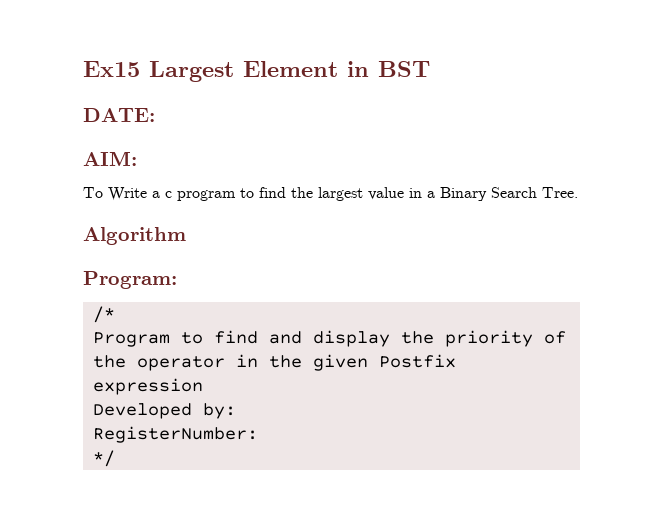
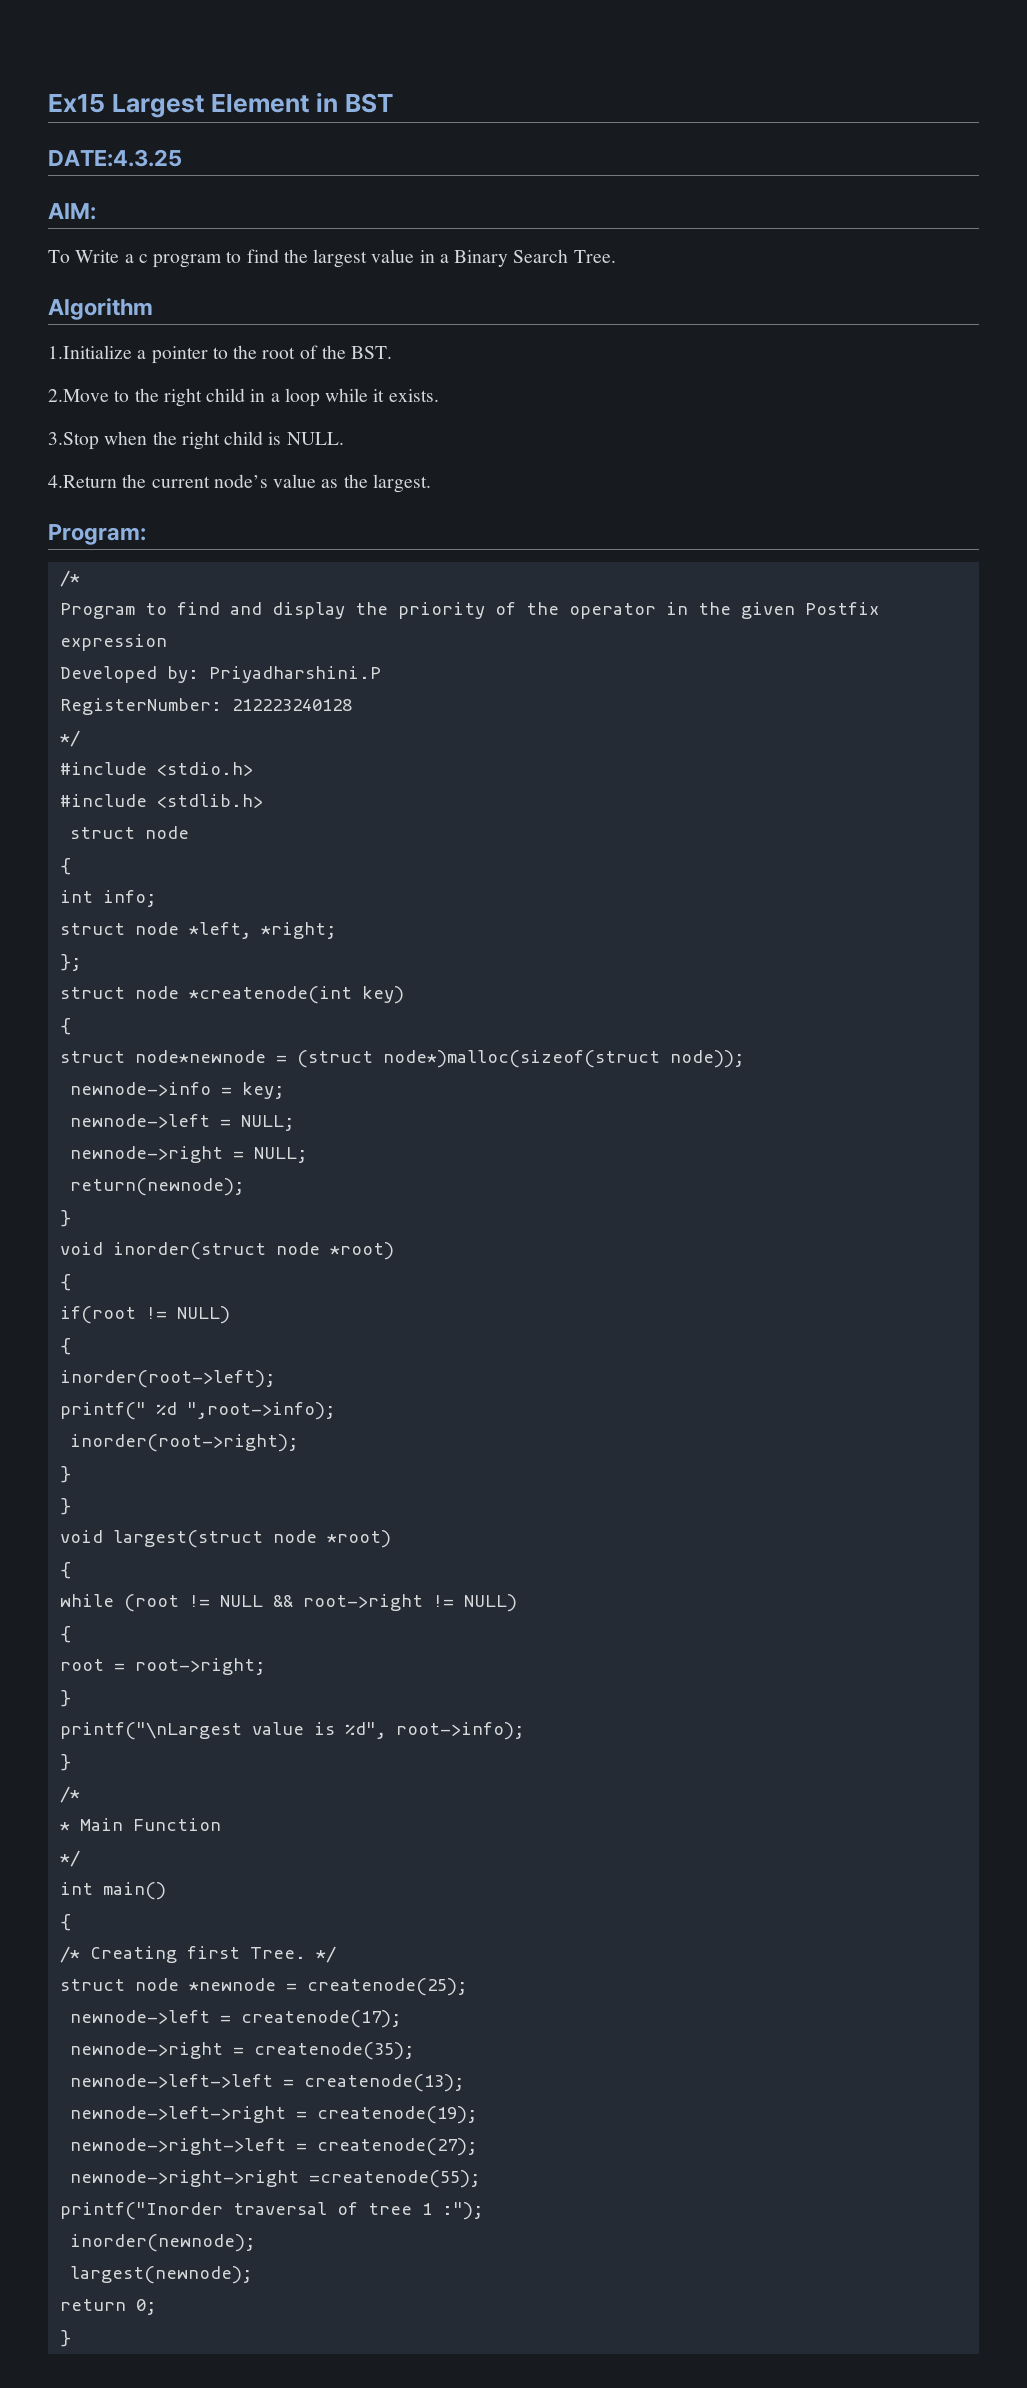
[83,108,155,122] DATE: -> [48,149,182,167] DATE:4.3.25
(186, 236) none -> [48,345,393,364] [48,388,439,407] [48,431,344,450] [48,474,431,493] // 1.Initialize a pointer to the root of the BST. // 2.Move to the right child in a loop while it exists. // 3.Stop when the right child is NULL. // 4.Return the current node’s value as the largest.
(236, 411) none -> [208,666,381,683] Priyadharshini.P
[92,450,115,467] // */ -> [231,699,352,711] [59,730,80,747] [59,762,253,776] [59,794,263,808] [69,826,189,839] [59,858,71,875] [59,890,156,907] [59,922,336,939] [59,954,81,971] [59,986,404,1004] [59,1018,71,1035] [59,1050,744,1068] [69,1082,284,1099] [69,1114,294,1131] [69,1146,307,1163] [69,1178,244,1196] [59,1210,71,1227] [59,1242,394,1260] [59,1274,71,1291] [59,1306,230,1324] [59,1338,71,1355] [59,1370,275,1388] [59,1402,335,1420] [69,1434,298,1452] [59,1466,71,1483] [59,1498,71,1515] [59,1530,391,1548] [59,1562,71,1579] [59,1594,517,1612] [59,1626,71,1643] [59,1658,265,1675] [59,1690,71,1707] [59,1722,524,1740] [59,1754,71,1771] [59,1786,80,1803] [59,1818,221,1831] [59,1850,80,1867] [59,1882,166,1900] [59,1914,71,1931] [59,1946,336,1963] [59,1978,467,1996] [69,2010,401,2028] [69,2042,414,2060] [69,2074,464,2092] [69,2106,477,2124] [69,2138,477,2156] [69,2170,480,2188] [59,2202,483,2220] [69,2234,255,2252] [69,2266,252,2284] [59,2299,156,2315] [59,2330,71,2347] 212223240128 // */ // #include <stdio.h> // #include <stdlib.h> // struct node // { // int info; // struct node *left, *right; // }; // struct node *createnode(int key) // { // struct node*newnode = (struct node*)malloc(sizeof(struct node)); // newnode->info = key; // newnode->left = NULL; // newnode->right = NULL; // return(newnode); // } // void inorder(struct node *root) // { // if(root != NULL) // { // inorder(root->left); // printf(" %d ",root->info); // inorder(root->right); // } // } // void largest(struct node *root) // { // while (root != NULL && root->right != NULL) // { // root = root->right; // } // printf("\nLargest value is %d", root->info); // } // /* // * Main Function // */ // int main() // { // /* Creating first Tree. */ // struct node *newnode = createnode(25); // newnode->left = createnode(17); // newnode->right = createnode(35); // newnode->left->left = createnode(13); // newnode->left->right = createnode(19); // newnode->right->left = createnode(27); // newnode->right->right =createnode(55); // printf("Inorder traversal of tree 1 :"); // inorder(newnode); // largest(newnode); // return 0; // }

